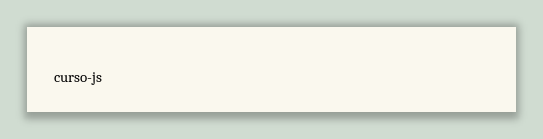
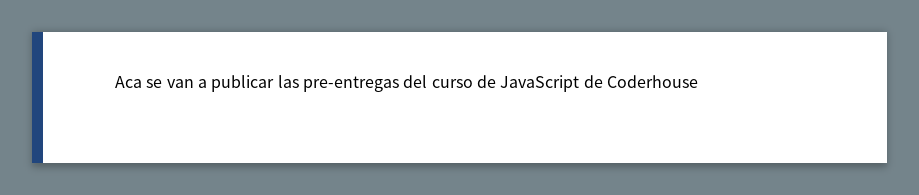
[54,72,102,85] curso-js -> [115,75,698,92] Aca se van a publicar las pre-entregas del curso de JavaScript de Coderhouse

